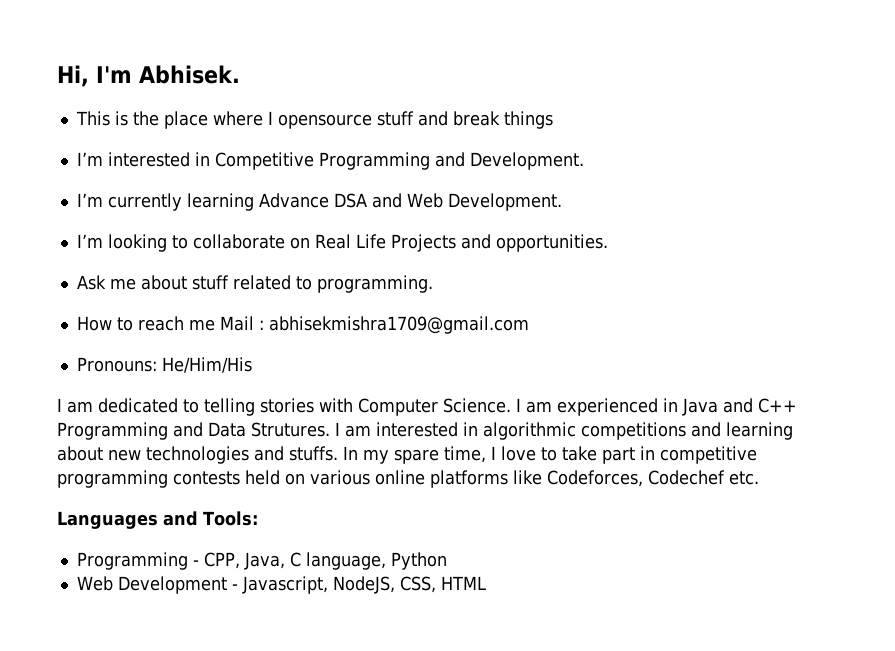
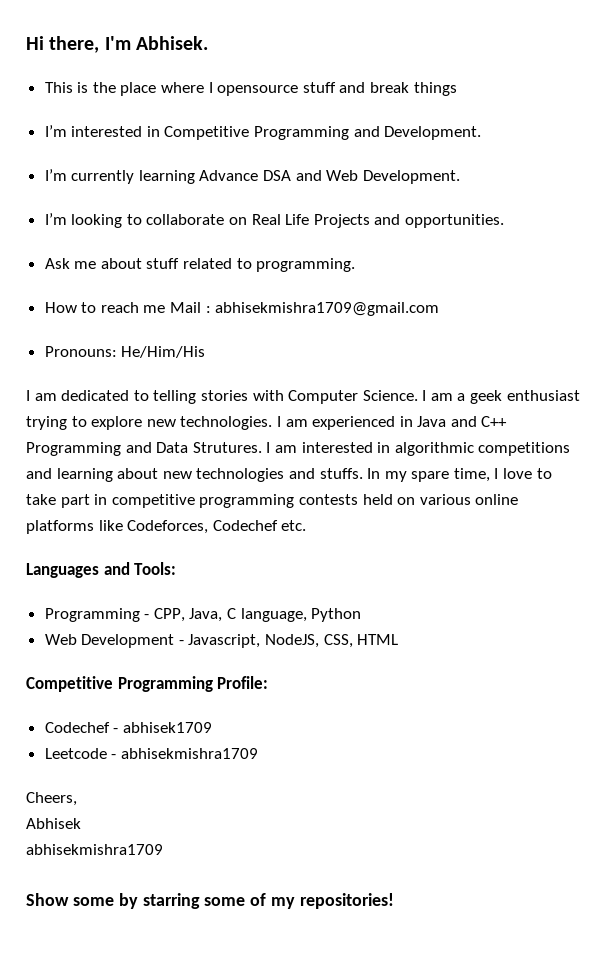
[57,65,89,87] Hi, -> [26,36,100,53] Hi there,
(552, 407) none -> [457,390,580,404] [26,416,308,430] a geek enthusiast trying to explore new technologies. I am
(486, 583) none -> [26,676,269,692] [44,722,212,733] [44,748,258,759] [26,792,77,806] [26,818,81,829] [26,844,163,855] [26,893,395,909] // Competitive Programming Profile: // Codechef - abhisek1709 // Leetcode - abhisekmishra1709 // Cheers, // Abhisek // abhisekmishra1709 // Show some by starring some of my repositories!

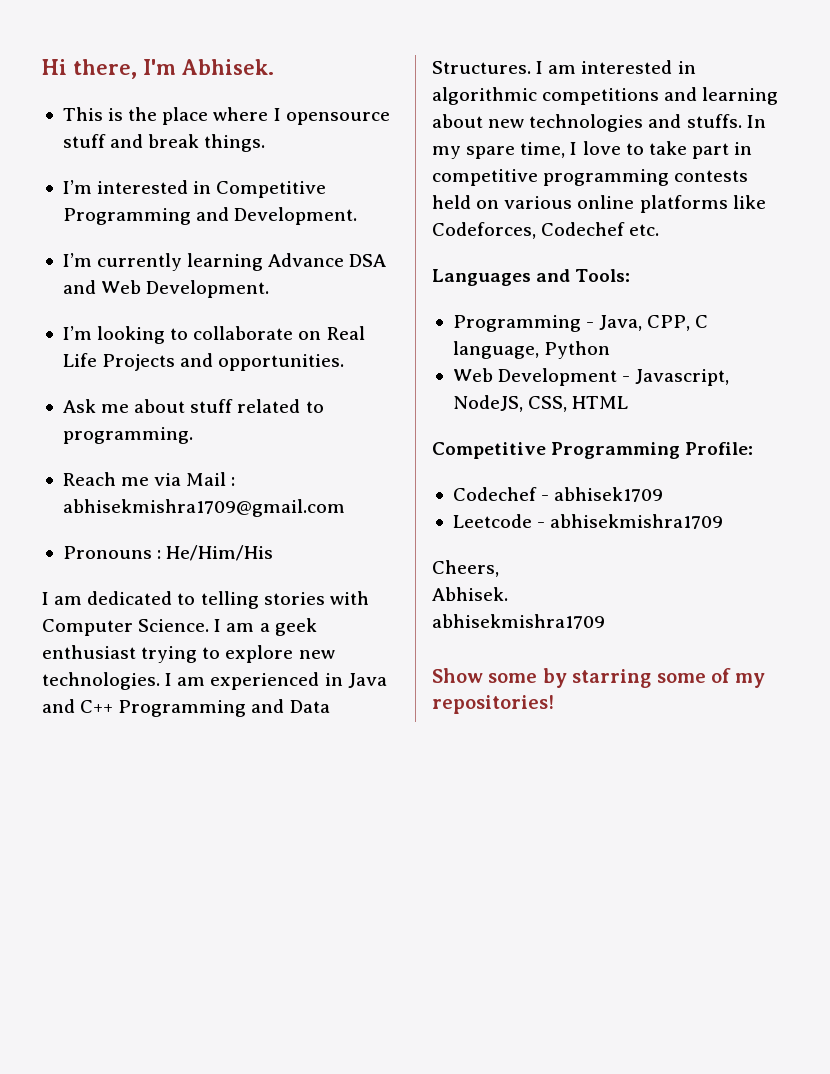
[413,82,457,96] things -> [204,134,266,152] things.
[44,302,166,313] How to reach me -> [62,472,182,486] Reach me via
[44,346,117,357] Pronouns: -> [62,546,162,559] Pronouns :
[192,442,262,453] Strutures. -> [432,61,531,74] Structures.
[153,608,223,622] CPP, Java, -> [599,315,691,331] Java, CPP,
[26,818,81,829] Abhisek -> [432,587,508,601] Abhisek.

